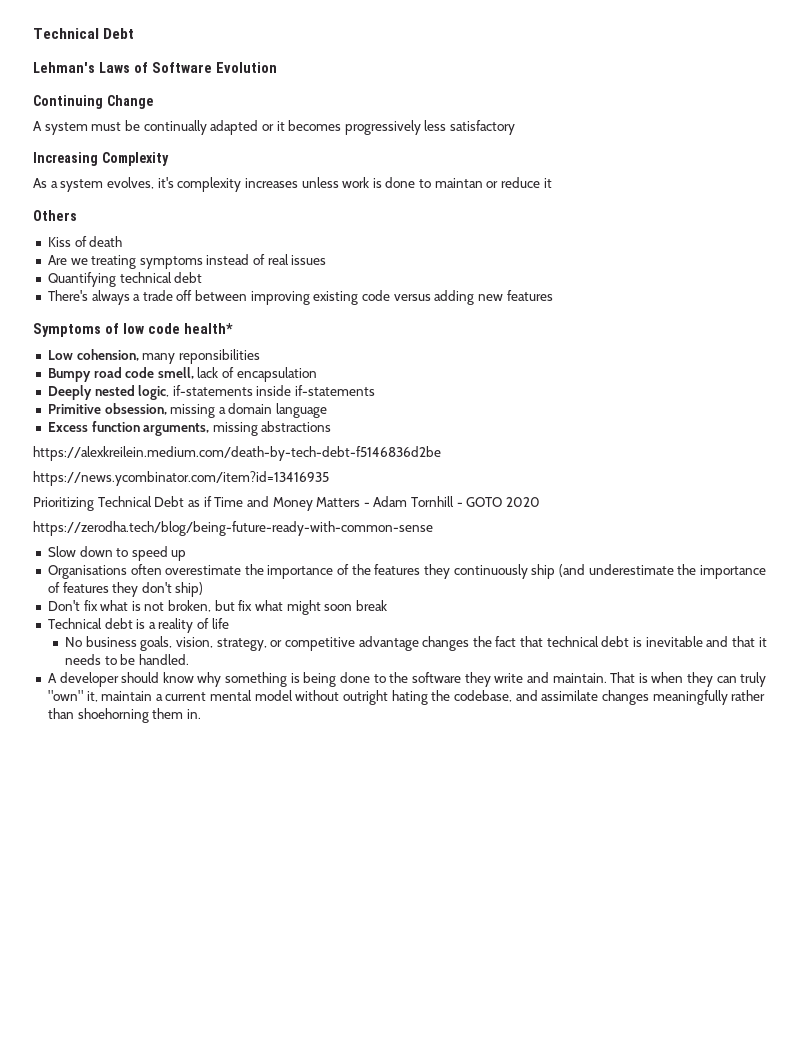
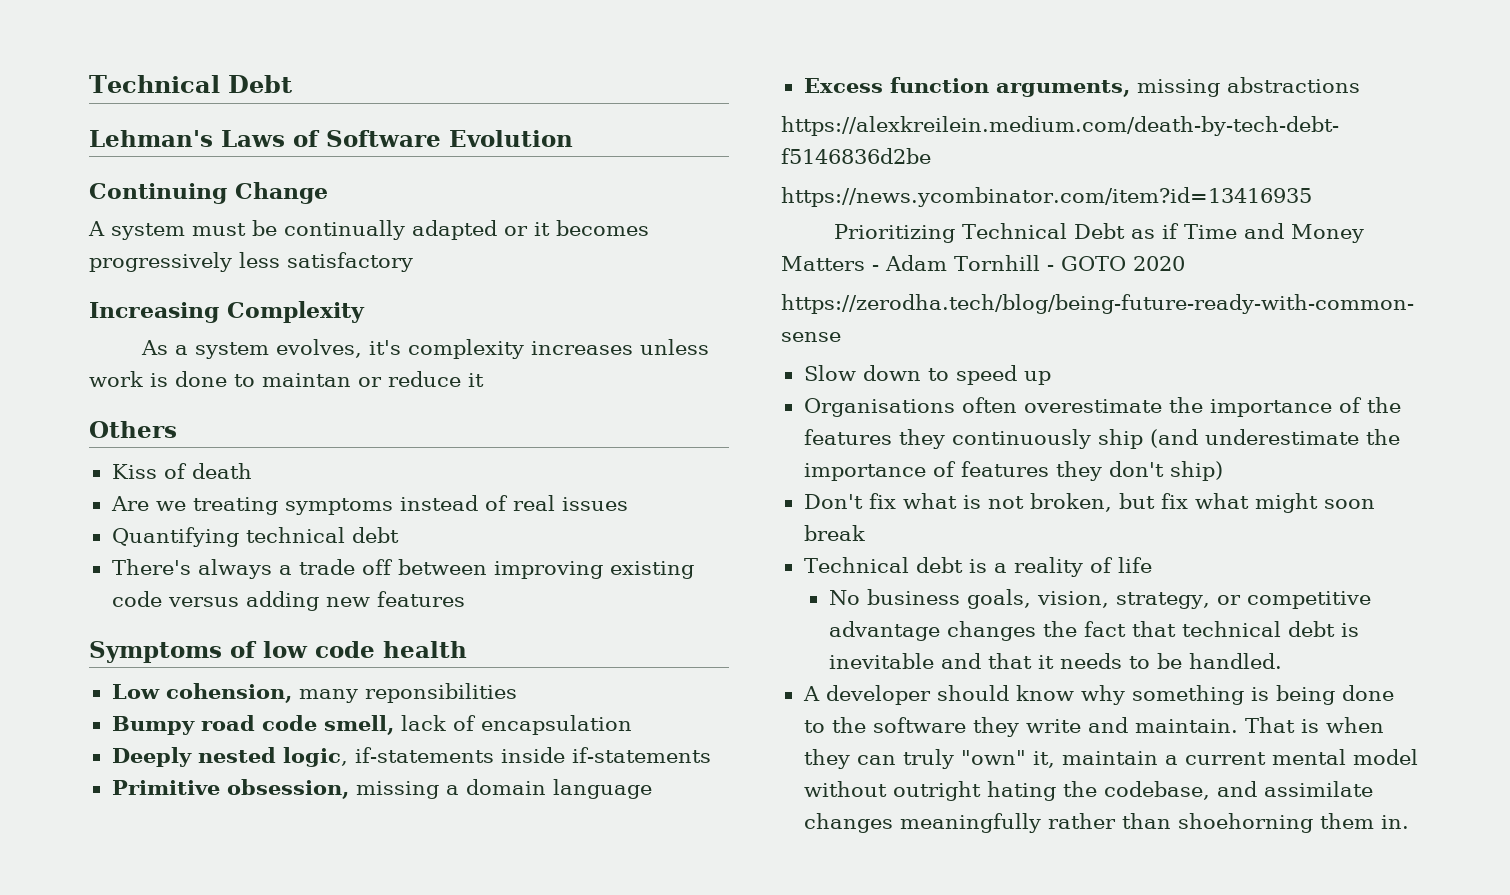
[183,323,233,334] health* -> [383,641,467,658] health

